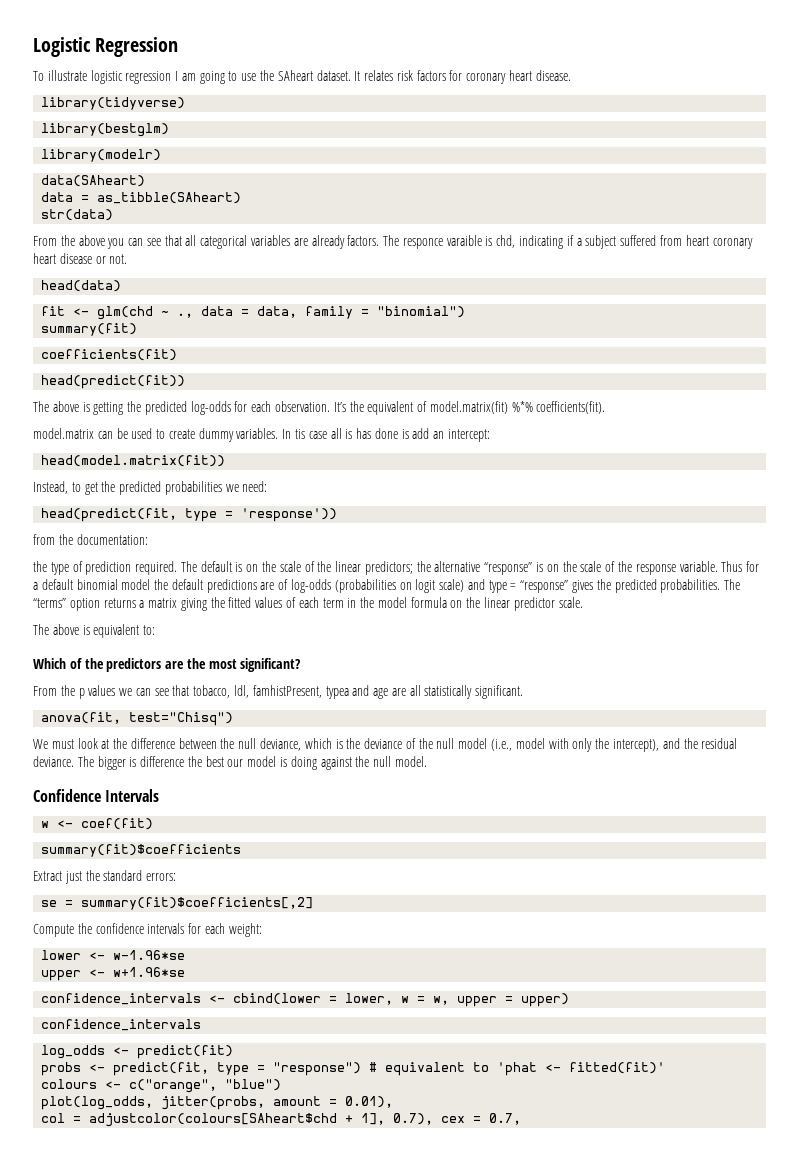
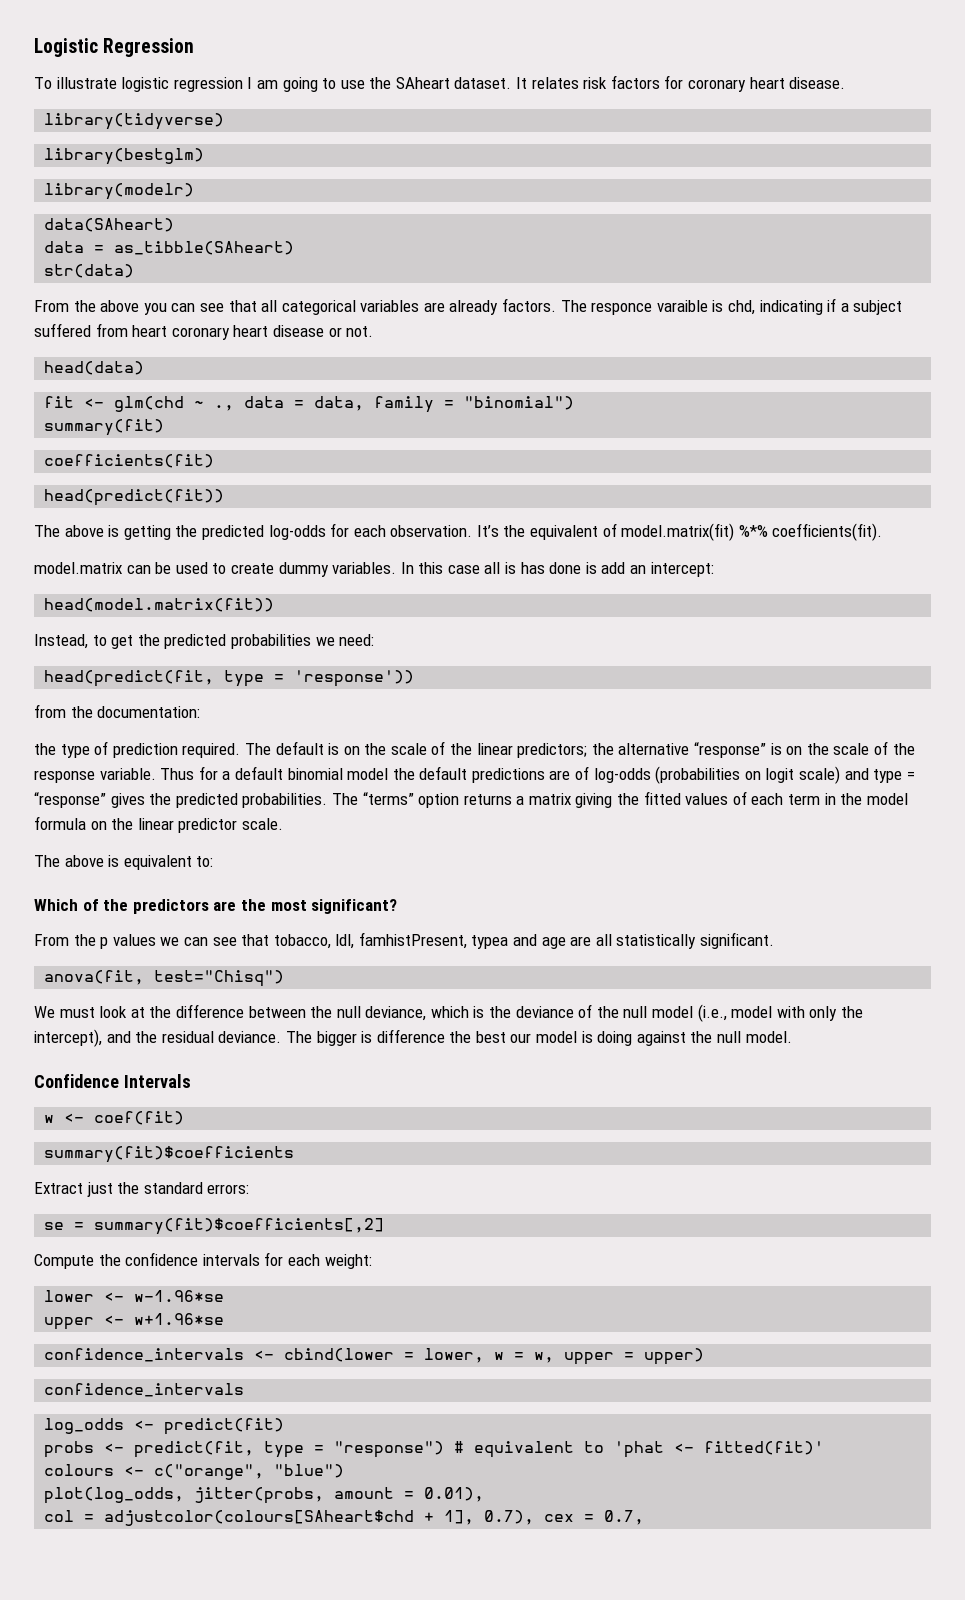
[295,429,306,439] tis -> [418,562,444,574] this

